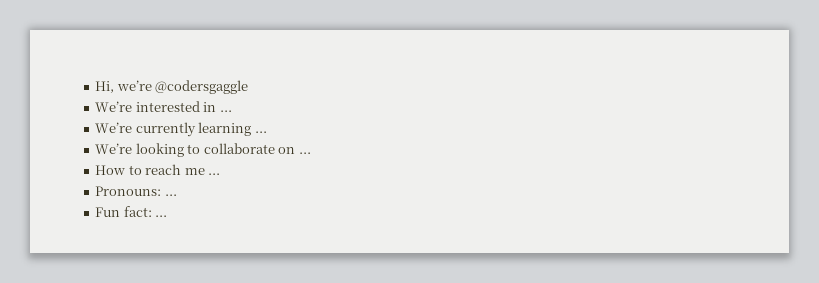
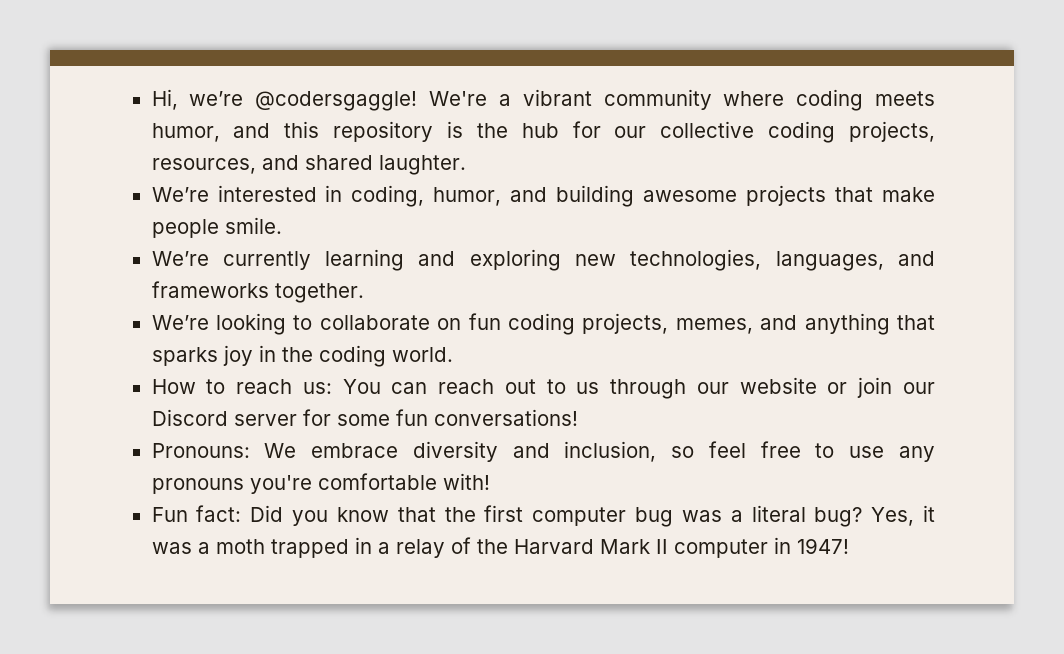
[155,80,249,94] [95,101,232,112] [95,122,267,137] @codersgaggle // We’re interested in ... // We’re currently learning ... -> [255,89,935,111] [151,121,936,143] [151,155,466,175] [151,185,936,207] [151,217,282,238] [151,249,935,271] [151,281,364,303] @codersgaggle! We're a vibrant community where coding meets humor, and this repository is the hub for our collective coding projects, resources, and shared laughter. // We’re interested in coding, humor, and building awesome projects that make people smile. // We’re currently learning and exploring new technologies, languages, and frameworks together.
[298,152,311,154] [95,164,221,175] [95,186,177,196] [95,206,168,217] ... // How to reach me ... // Pronouns: ... // Fun fact: ... -> [468,313,935,335] [151,345,453,367] [151,377,935,399] [151,409,578,426] [151,441,935,462] [151,473,490,494] [151,505,936,527] [151,537,849,558] fun coding projects, memes, and anything that sparks joy in the coding world. // How to reach us: You can reach out to us through our website or join our Discord server for some fun conversations! // Pronouns: We embrace diversity and inclusion, so feel free to use any pronouns you're comfortable with! // Fun fact: Did you know that the first computer bug was a literal bug? Yes, it was a moth trapped in a relay of the Harvard Mark II computer in 1947!

